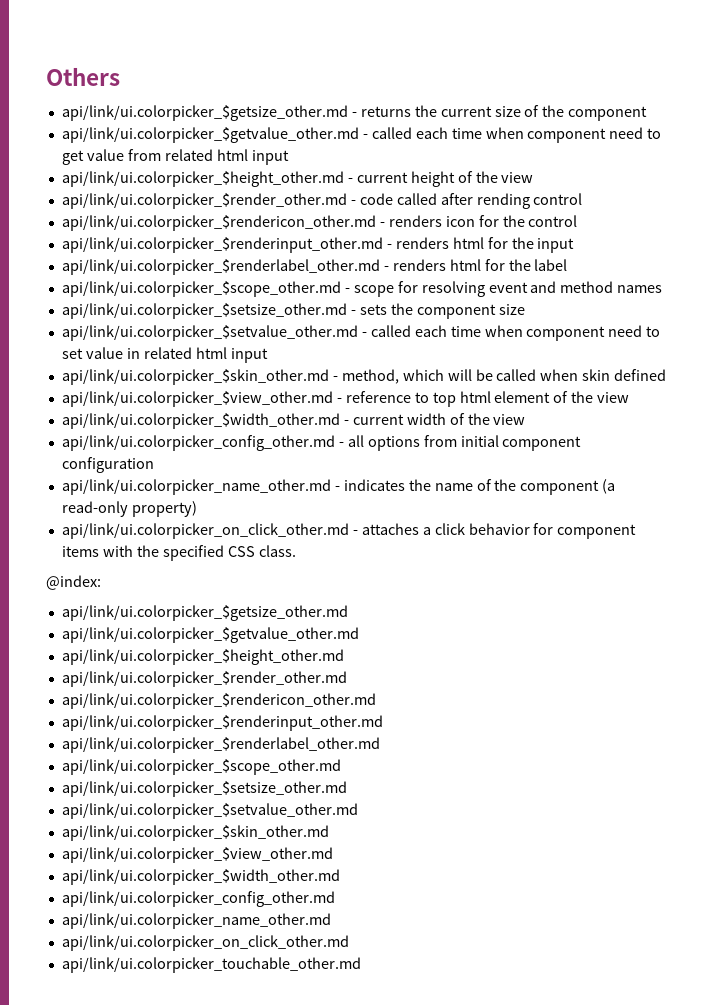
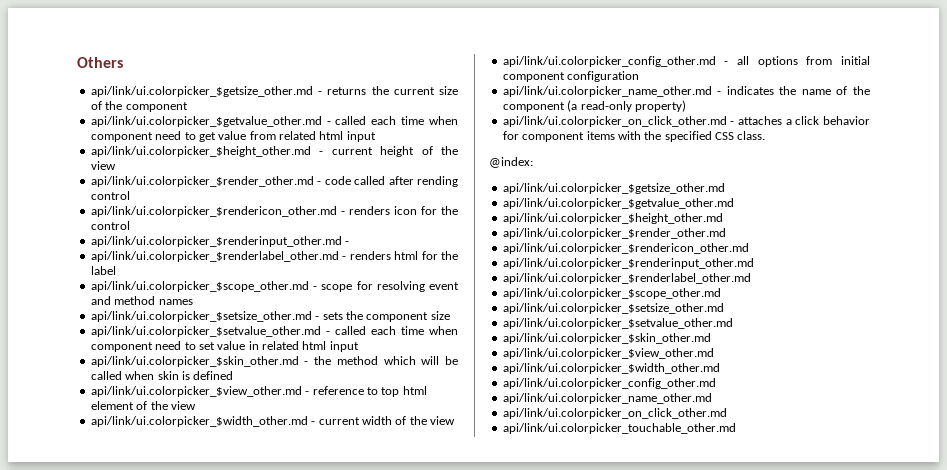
[395,237,575,253] renders html for the input -> (350, 243) none
[341,369,399,384] method, -> [314,356,378,365] the method
(611, 375) none -> [181,371,190,380] is

